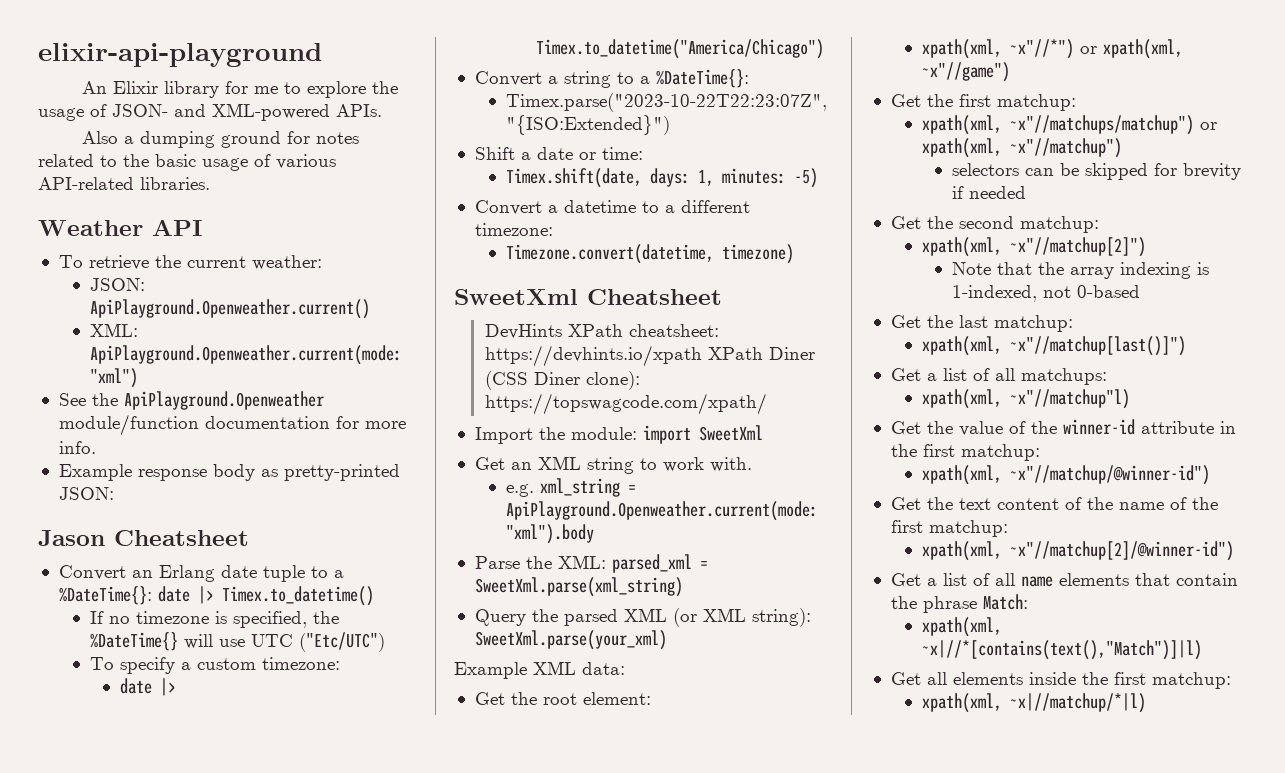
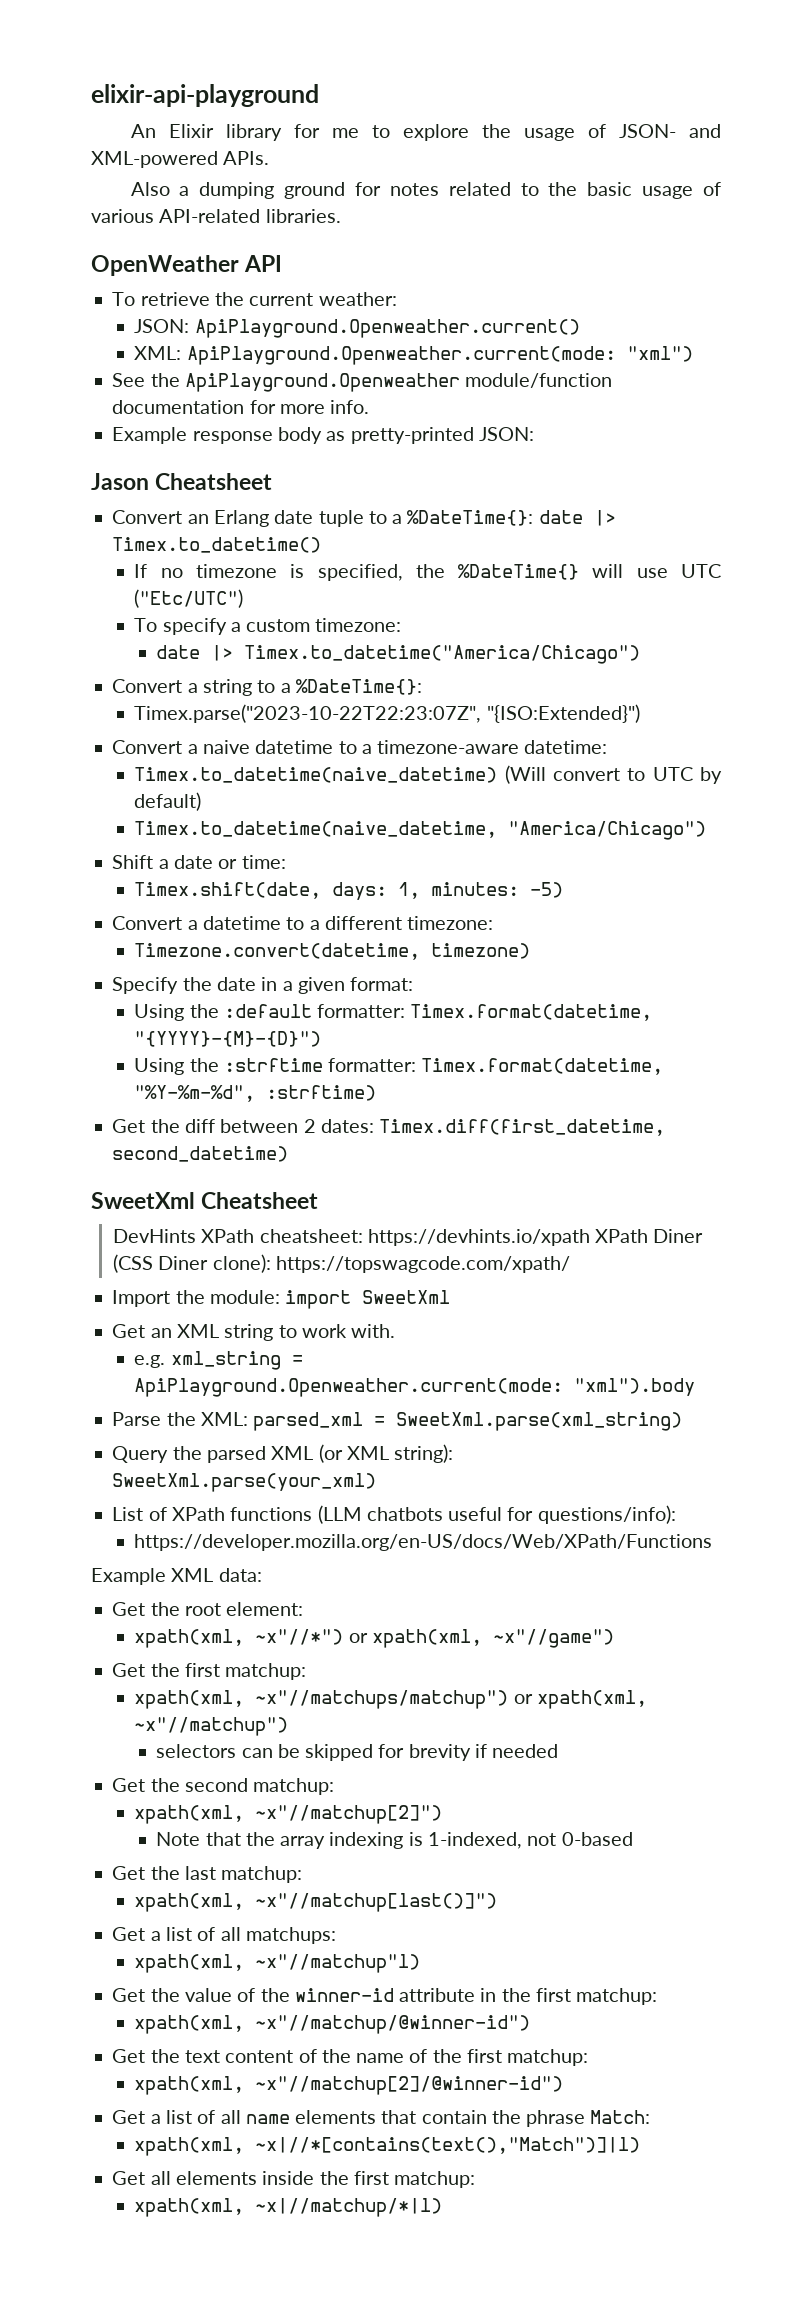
[38,220,143,236] Weather -> [91,255,239,276] OpenWeather
(670, 125) none -> [112,740,608,754] [134,765,722,784] [134,792,202,811] [134,821,707,840] // Convert a naive datetime to a timezone-aware datetime: // Timex.to_datetime(naive_datetime) (Will convert to UTC by default) // Timex.to_datetime(naive_datetime, "America/Chicago")
(794, 254) none -> [112,977,414,994] [134,1004,653,1021] [134,1031,322,1047] [134,1058,664,1075] [134,1085,377,1102] [112,1119,666,1136] [112,1146,289,1162] // Specify the date in a given format: // Using the :default formatter: Timex.format(datetime, "{YYYY}-{M}-{D}") // Using the :strftime formatter: Timex.format(datetime, "%Y-%m-%d", :strftime) // Get the diff between 2 dates: Timex.diff(first_datetime, second_datetime)
(667, 640) none -> [112,1505,676,1524] [134,1534,713,1551] // List of XPath functions (LLM chatbots useful for questions/info): // https://developer.mozilla.org/en-US/docs/Web/XPath/Functions

